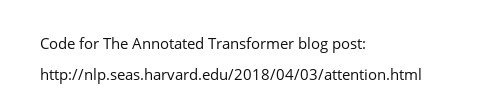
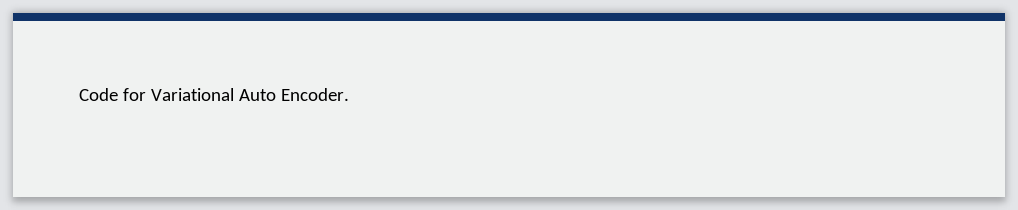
[103,37,367,53] [40,68,422,84] The Annotated Transformer blog post: // http://nlp.seas.harvard.edu/2018/04/03/attention.html -> [150,88,349,101] Variational Auto Encoder.

